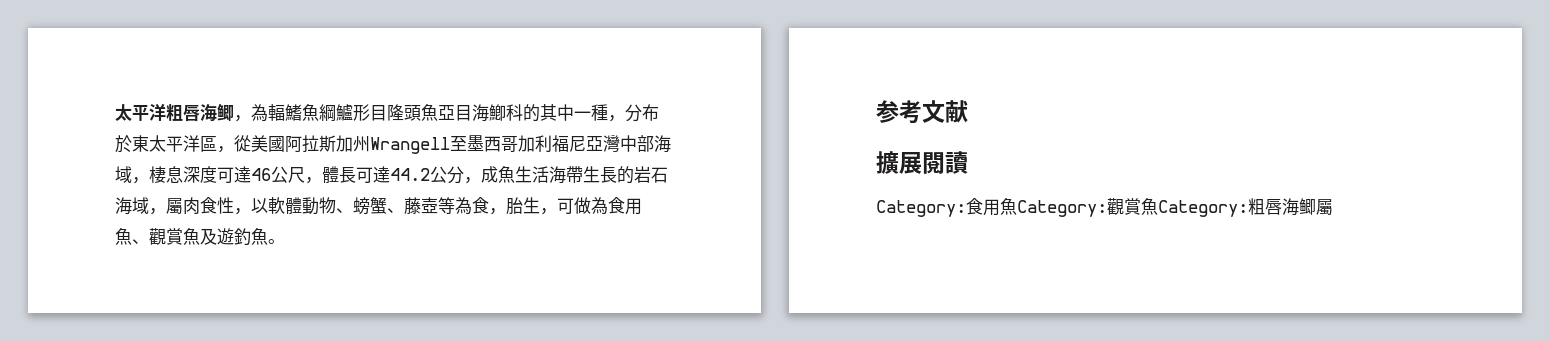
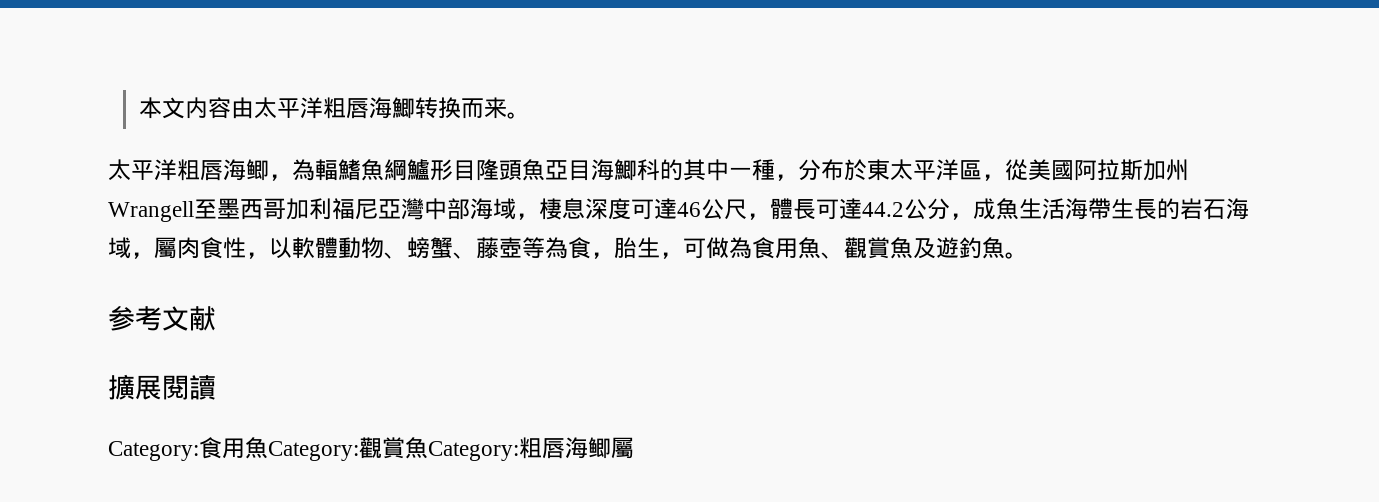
(115, 112) none -> [138,97,530,119] 本文内容由太平洋粗唇海鯽转换而来。 //

